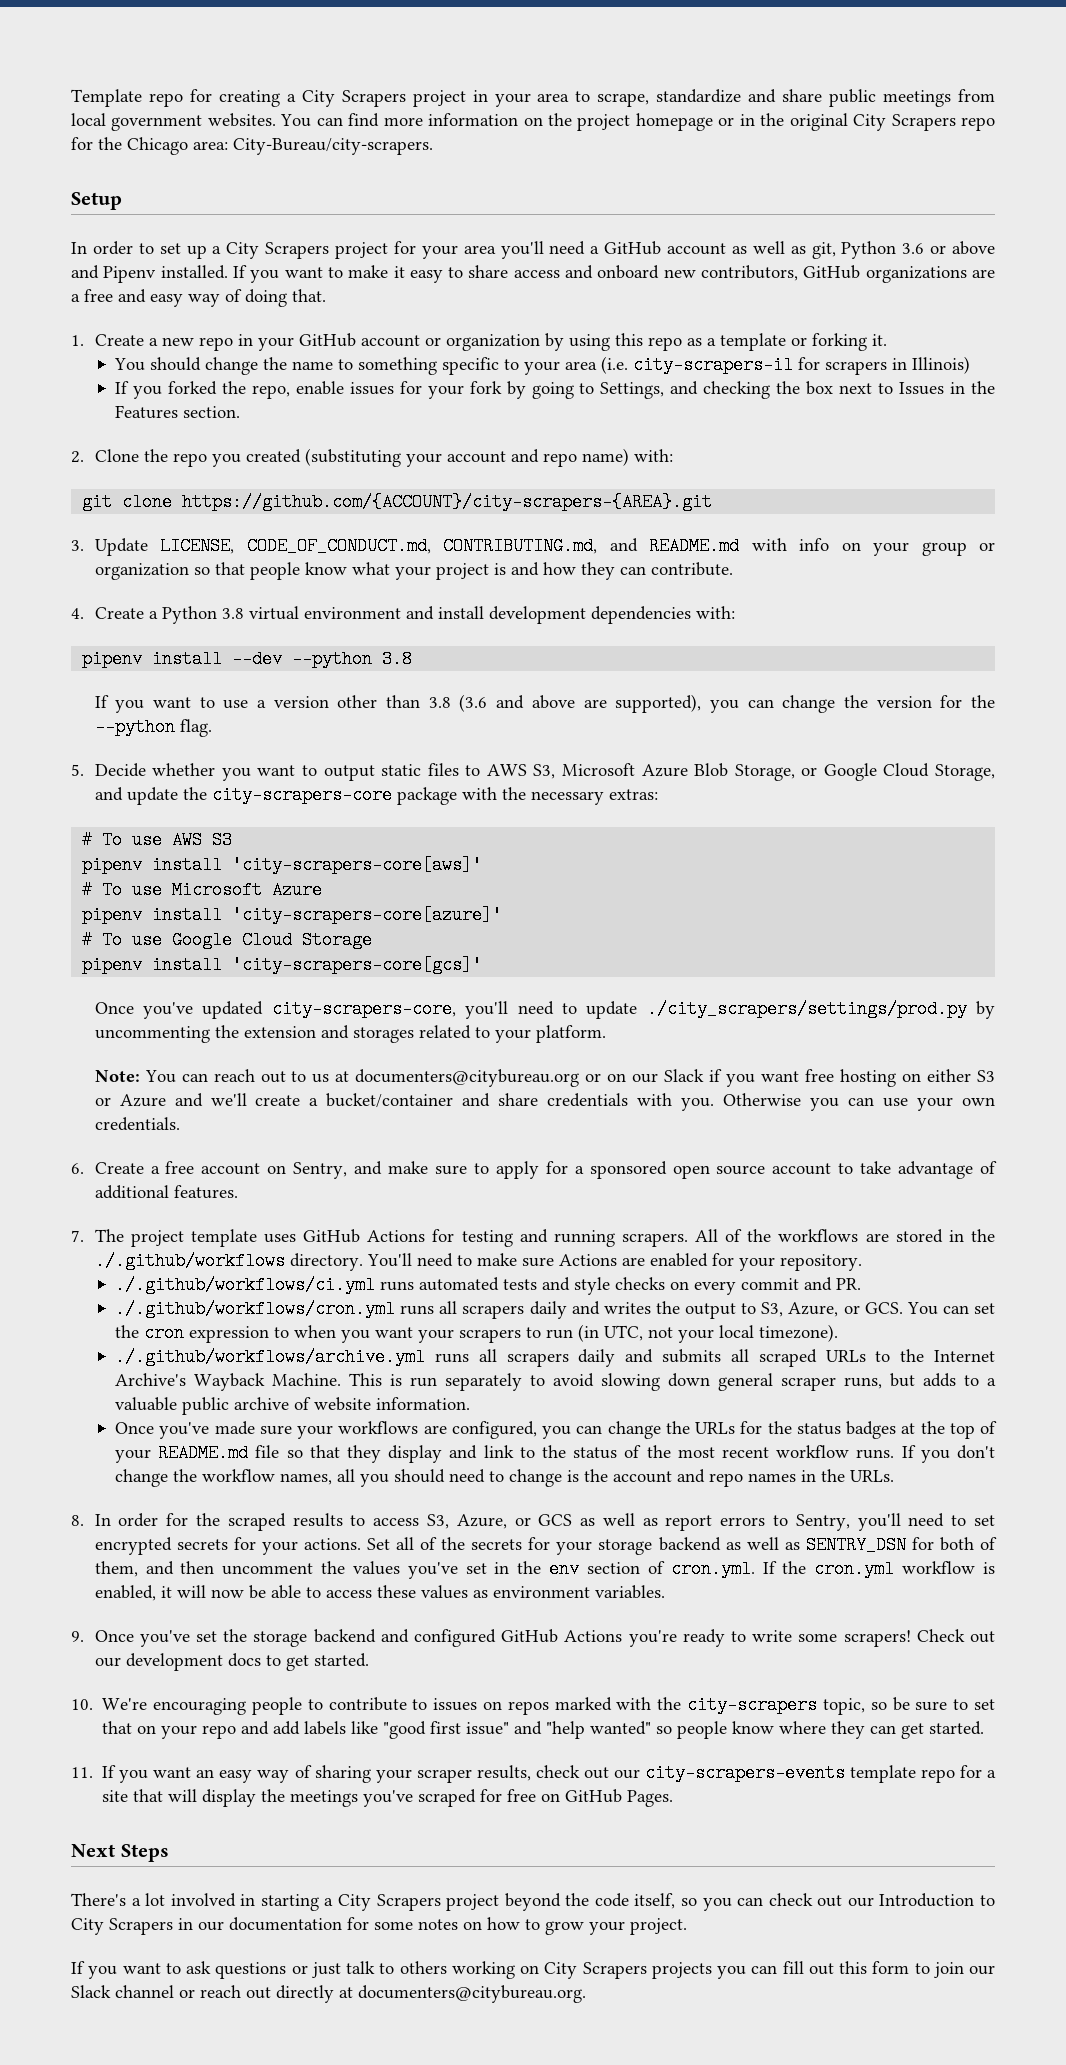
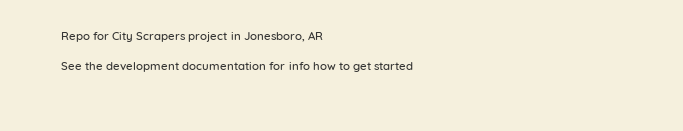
[71,89,996,107] [71,113,996,131] [71,137,433,155] [71,192,122,210] [71,241,995,259] [71,265,995,283] [71,289,326,307] [71,333,887,351] [113,356,970,375] [114,381,995,399] [114,405,240,419] [71,448,673,467] [82,493,713,511] [71,537,996,556] [94,562,733,580] [71,606,735,624] [82,650,413,668] [94,694,996,713] [94,718,212,737] [71,763,996,781] [94,786,658,805] [82,831,233,849] [82,856,483,874] [82,881,323,899] [82,906,503,924] [82,931,373,949] [82,956,483,974] [94,1000,995,1019] [94,1025,606,1043] [94,1069,995,1087] [94,1093,995,1111] [94,1117,180,1131] [71,1161,997,1179] [94,1185,238,1199] [71,1229,996,1247] [94,1252,862,1271] [114,1276,861,1295] [114,1300,996,1319] [114,1324,838,1343] [114,1348,996,1367] [114,1373,997,1391] [114,1397,470,1415] [114,1421,997,1439] [114,1444,996,1463] [114,1469,894,1487] [71,1513,996,1531] [94,1536,997,1555] [94,1560,995,1579] [94,1585,665,1601] [71,1629,995,1647] [94,1653,369,1671] [71,1696,996,1715] [102,1721,985,1739] [71,1764,996,1783] [102,1789,674,1807] [71,1844,169,1862] [71,1893,995,1911] [71,1917,687,1935] [71,1961,995,1979] [71,1985,586,2003] Template repo for creating a City Scrapers project in your area to scrape, standardize and share public meetings from local government websites. You can find more information on the project homepage or in the original City Scrapers repo for the Chicago area: City-Bureau/city-scrapers. // Setup // In order to set up a City Scrapers project for your area you'll need a GitHub account as well as git, Python 3.6 or above and Pipenv installed. If you want to make it easy to share access and onboard new contributors, GitHub organizations are a free and easy way of doing that. // 1. Create a new repo in your GitHub account or organization by using this repo as a template or forking it. // You should change the name to something specific to your area (i.e. city-scrapers-il for scrapers in Illinois) // If you forked the repo, enable issues for your fork by going to Settings, and checking the box next to Issues in the Features section. // 2. Clone the repo you created (substituting your account and repo name) with: // git clone https://github.com/{ACCOUNT}/city-scrapers-{AREA}.git // 3. Update LICENSE, CODE_OF_CONDUCT.md, CONTRIBUTING.md, and README.md with info on your group or organization so that people know what your project is and how they can contribute. // 4. Create a Python 3.8 virtual environment and install development dependencies with: // pipenv install --dev --python 3.8 // If you want to use a version other than 3.8 (3.6 and above are supported), you can change the version for the --python flag. // 5. Decide whether you want to output static files to AWS S3, Microsoft Azure Blob Storage, or Google Cloud Storage, and update the city-scrapers-core package with the necessary extras: // # To use AWS S3 // pipenv install 'city-scrapers-core[aws]' // # To use Microsoft Azure // pipenv install 'city-scrapers-core[azure]' // # To use Google Cloud Storage // pipenv install 'city-scrapers-core[gcs]' // Once you've updated city-scrapers-core, you'll need to update ./city_scrapers/settings/prod.py by uncommenting the extension and storages related to your platform. // Note: You can reach out to us at documenters@citybureau.org or on our Slack if you want free hosting on either S3 or Azure and we'll create a bucket/container and share credentials with you. Otherwise you can use your own credentials. // 6. Create a free account on Sentry, and make sure to apply for a sponsored open source account to take advantage of additional features. // 7. The project template uses GitHub Actions for testing and running scrapers. All of the workflows are stored in the ./.github/workflows directory. You'll need to make sure Actions are enabled for your repository. // ./.github/workflows/ci.yml runs automated tests and style checks on every commit and PR. // ./.github/workflows/cron.yml runs all scrapers daily and writes the output to S3, Azure, or GCS. You can set the cron expression to when you want your scrapers to run (in UTC, not your local timezone). // ./.github/workflows/archive.yml runs all scrapers daily and submits all scraped URLs to the Internet Archive's Wayback Machine. This is run separately to avoid slowing down general scraper runs, but adds to a valuable public archive of website information. // Once you've made sure your workflows are configured, you can change the URLs for the status badges at the top of your README.md file so that they display and link to the status of the most recent workflow runs. If you don't change the workflow names, all you should need to change is the account and repo names in the URLs. // 8. In order for the scraped results to access S3, Azure, or GCS as well as report errors to Sentry, you'll need to set encrypted secrets for your actions. Set all of the secrets for your storage backend as well as SENTRY_DSN for both of them, and then uncomment the values you've set in the env section of cron.yml. If the cron.yml workflow is enabled, it will now be able to access these values as environment variables. // 9. Once you've set the storage backend and configured GitHub Actions you're ready to write some scrapers! Check out our development docs to get started. // 10. We're encouraging people to contribute to issues on repos marked with the city-scrapers topic, so be sure to set that on your repo and add labels like "good first issue" and "help wanted" so people know where they can get started. // 11. If you want an easy way of sharing your scraper results, check out our city-scrapers-events template repo for a site that will display the meetings you've scraped for free on GitHub Pages. // Next Steps // There's a lot involved in starting a City Scrapers project beyond the code itself, so you can check out our Introduction to City Scrapers in our documentation for some notes on how to grow your project. // If you want to ask questions or just talk to others working on City Scrapers projects you can fill out this form to join our Slack channel or reach out directly at documenters@citybureau.org. -> [61,31,323,42] [61,62,413,72] Repo for City Scrapers project in Jonesboro, AR // See the development documentation for info how to get started

